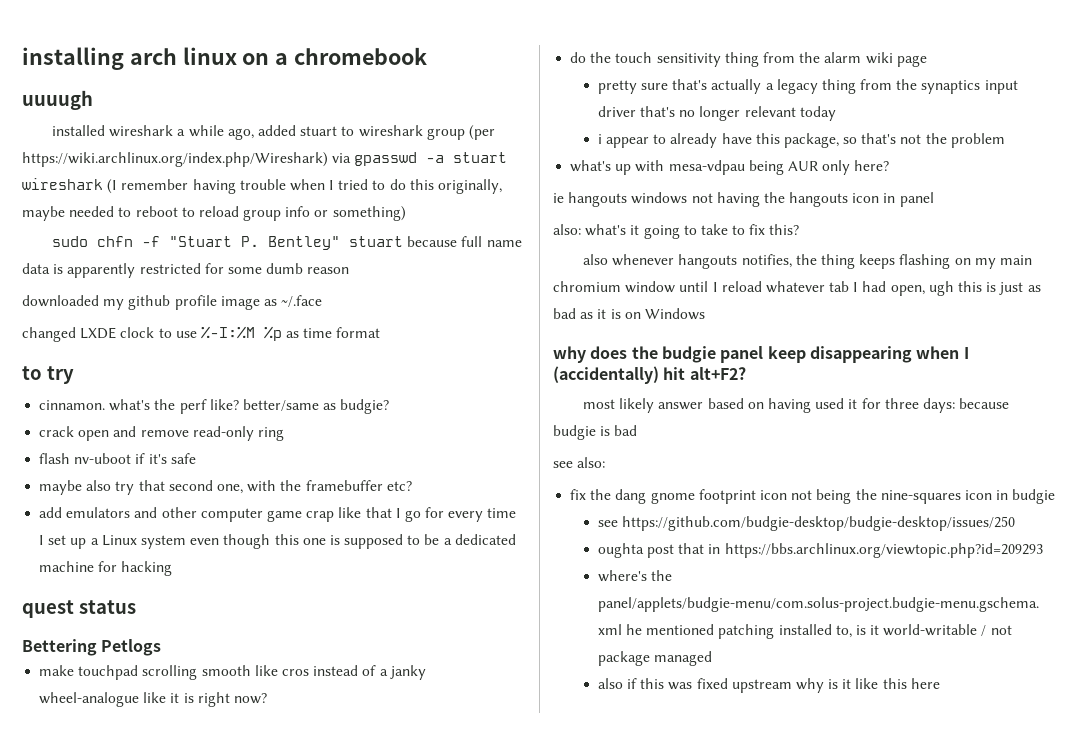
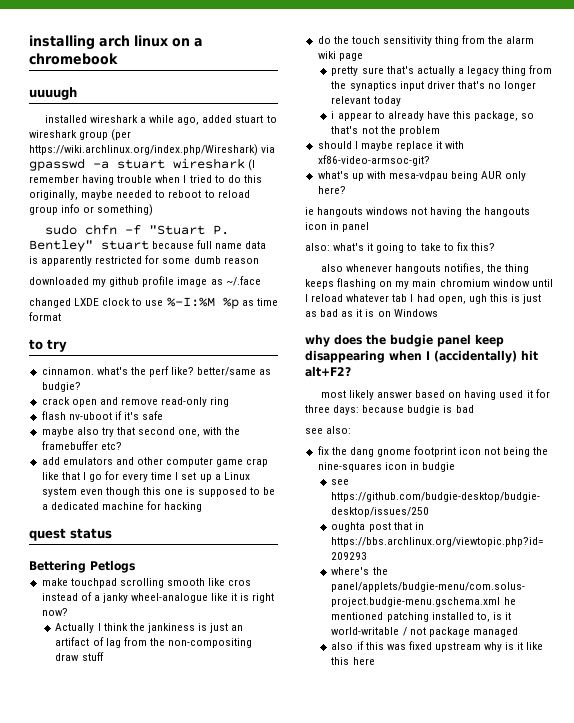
(267, 698) none -> [55,623,244,633] [55,637,252,648] [55,652,104,661] // Actually I think the jankiness is just an artifact of lag from the non-compositing draw stuff
(1005, 140) none -> [317,141,465,151] [317,155,430,166] // should I maybe replace it with xf86-video-armsoc-git?

